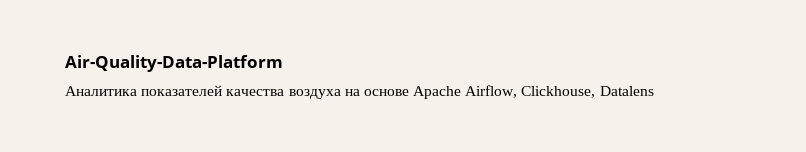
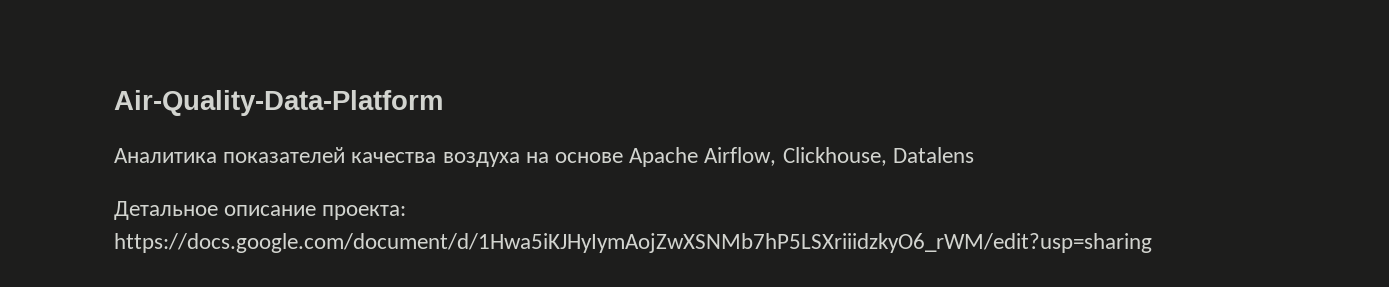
(654, 91) none -> [114,201,407,220] [114,233,1152,253] // Детальное описание проекта: https://docs.google.com/document/d/1Hwa5iKJHyIymAojZwXSNMb7hP5LSXriiidzkyO6_rWM/edit?usp=sharing

